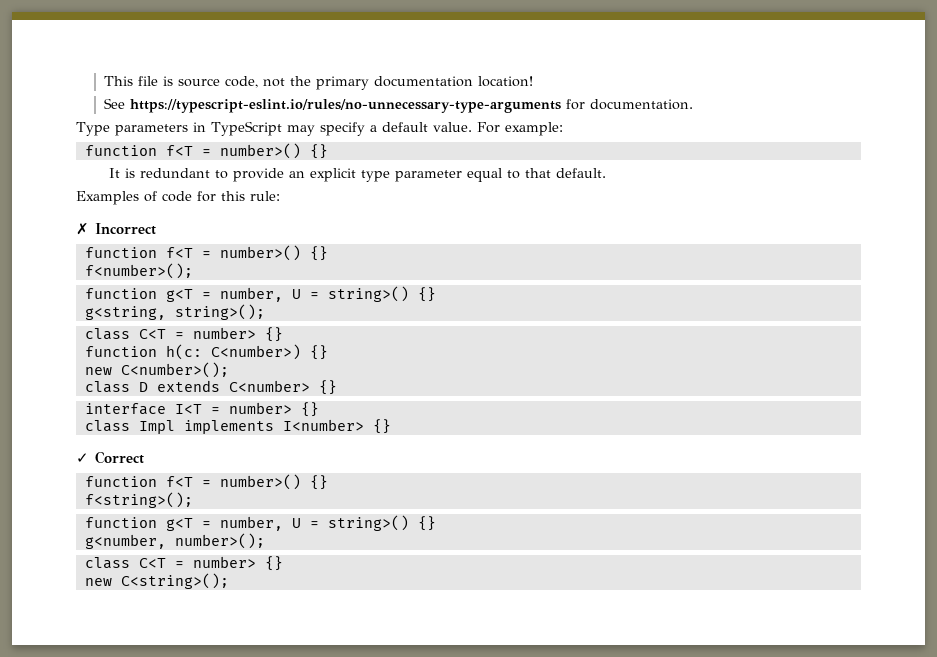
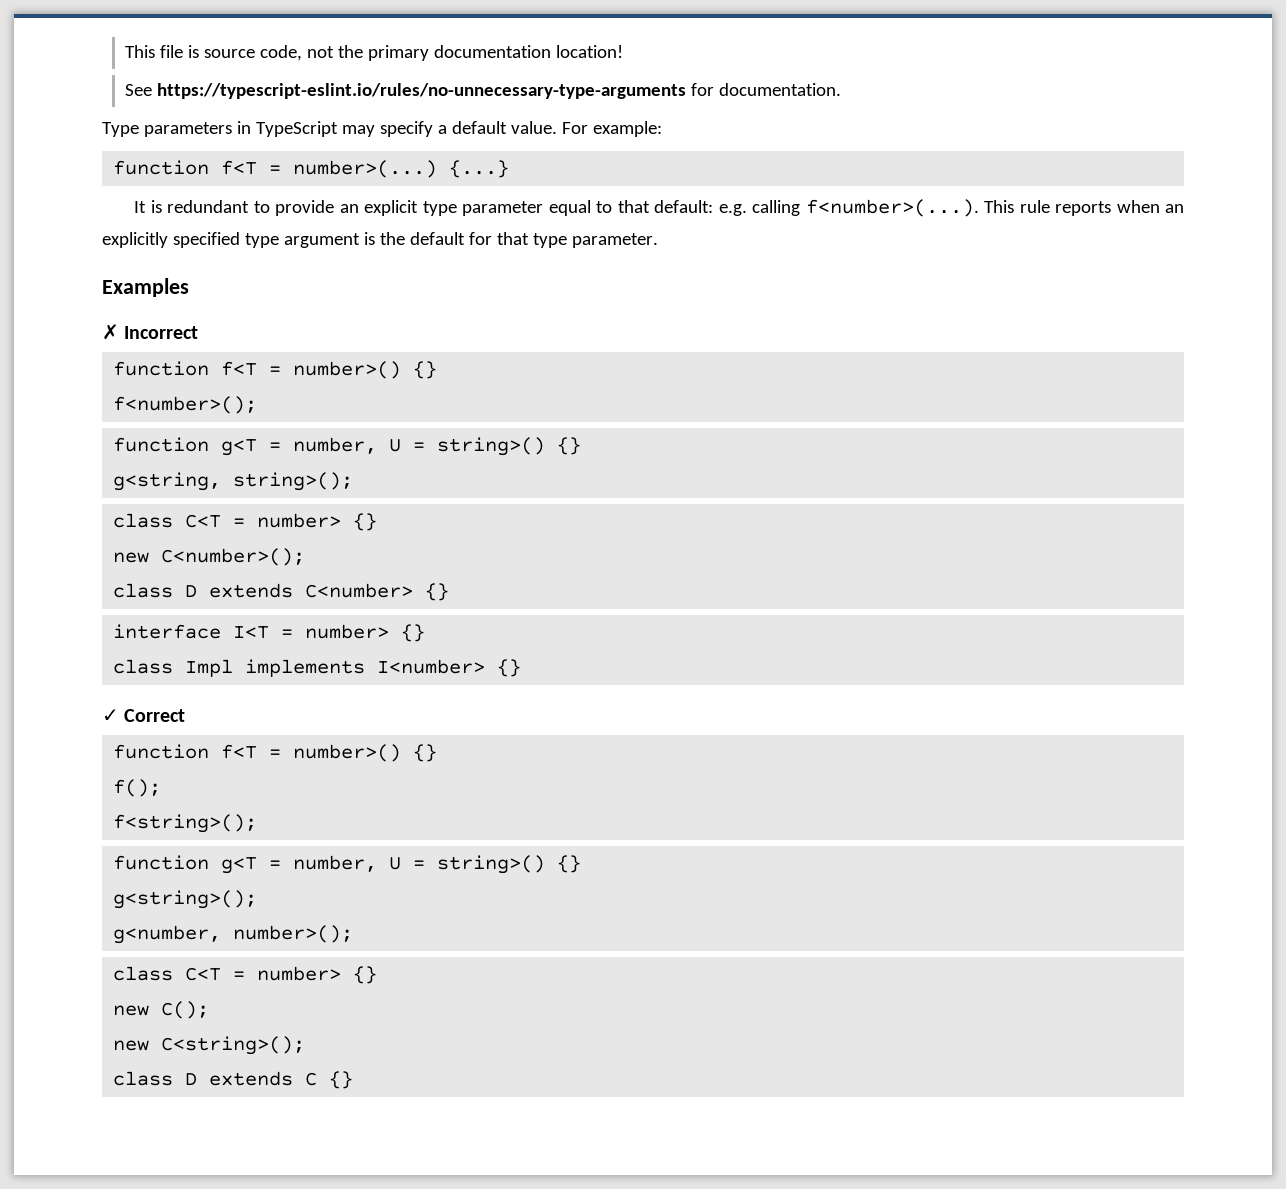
[219,143,328,159] number>() {} -> [293,160,510,178] number>(...) {...}
[555,168,606,178] [76,191,280,205] default. // Examples of code for this rule: -> [654,199,1185,217] [102,232,658,248] [102,278,189,297] default: e.g. calling f<number>(...). This rule reports when an explicitly specified type argument is the default for that type parameter. // Examples
[84,344,328,360] // function h(c: C<number>) {} -> (378, 522) none
(328, 482) none -> [113,779,162,797] // f();
(436, 523) none -> [113,890,258,909] // g<string>();
(283, 563) none -> [113,1001,210,1019] // new C();
(229, 581) none -> [113,1071,354,1089] // class D extends C {}

